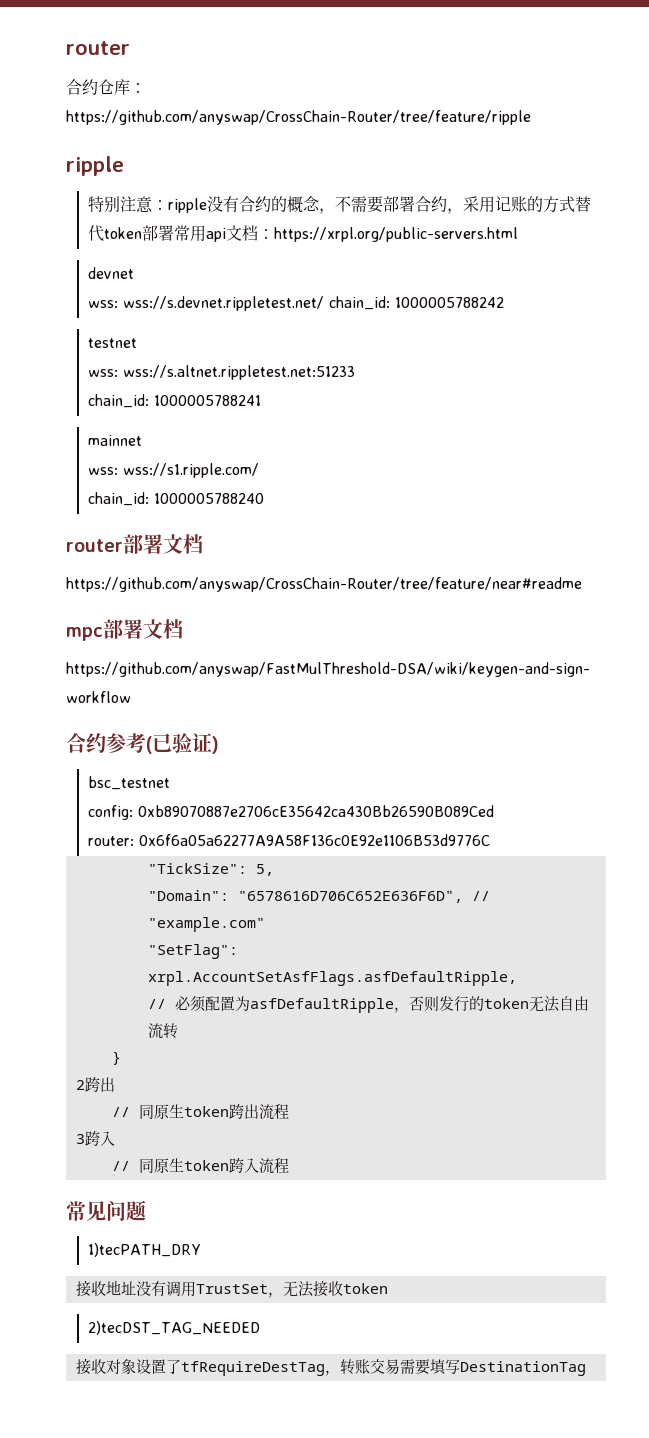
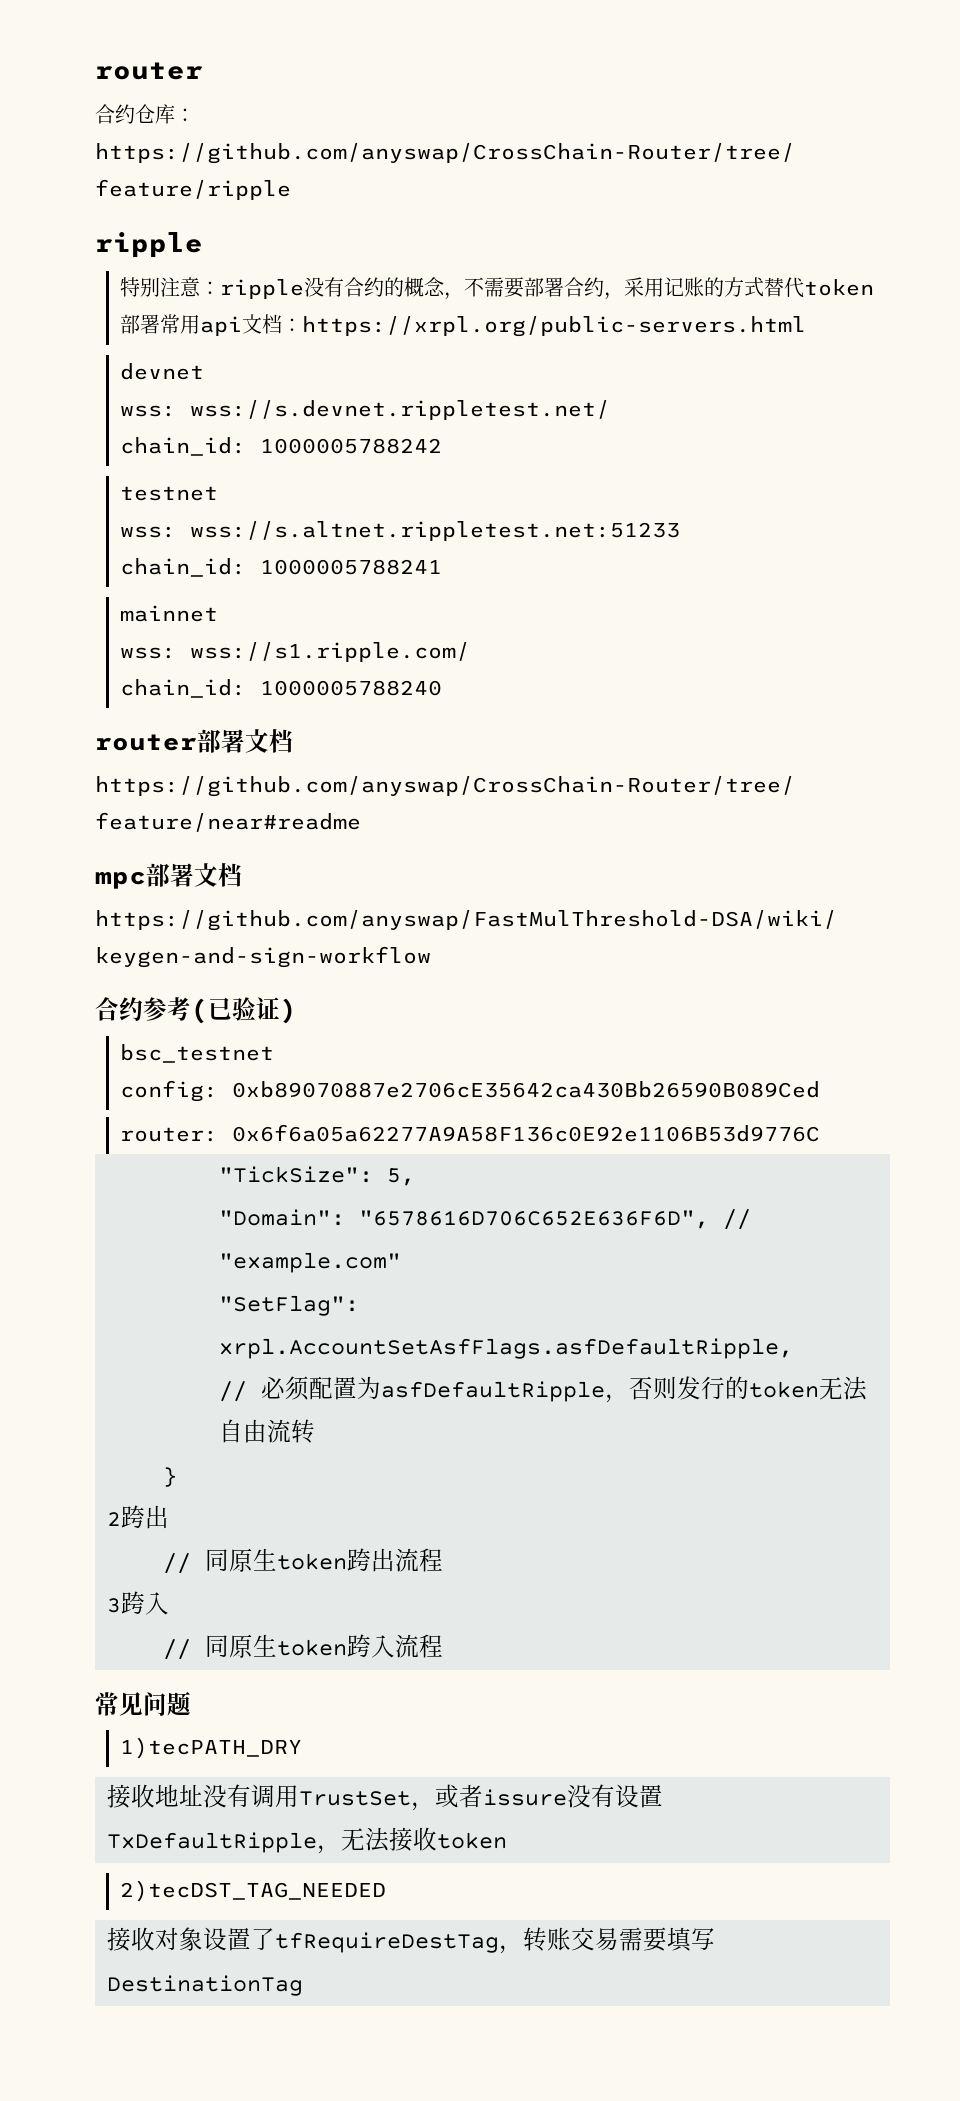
(325, 303) none -> (611, 410) //
(283, 1295) none -> [435,1784,663,1808] [107,1832,341,1854] 或者issure没有设置TxDefaultRipple，

